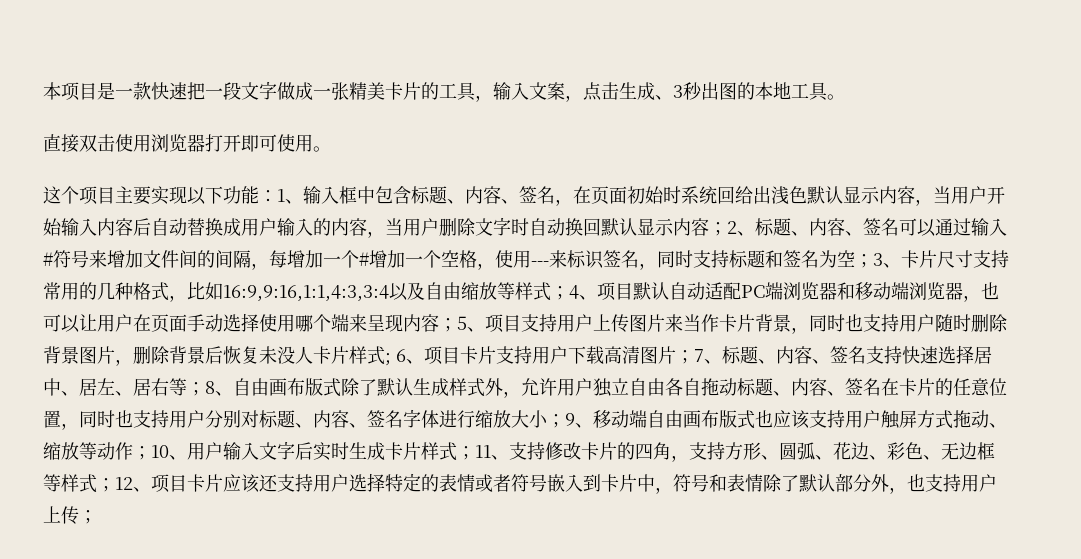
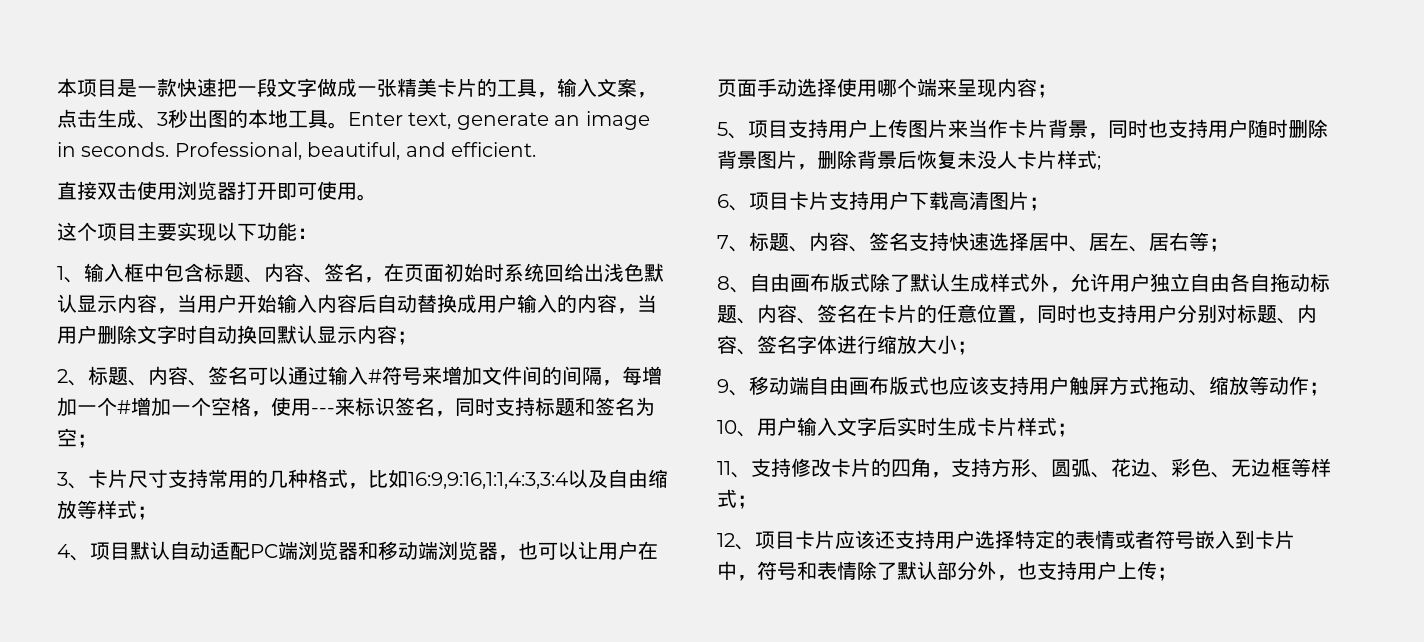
(845, 97) none -> [348,111,650,130] [57,142,536,160] Enter text, generate an image in seconds. Professional, beautiful, and efficient.
(277, 196) none -> (317, 233) //
(727, 229) none -> (417, 338) //
(873, 261) none -> (97, 441) //
(569, 293) none -> (157, 513) //
(457, 325) none -> (1057, 91) //
(391, 359) none -> (1101, 163) //
(694, 357) none -> (1049, 204) //
(205, 389) none -> (1229, 245) //
(565, 421) none -> (977, 348) //
(151, 453) none -> (1329, 389) //
(475, 453) none -> (1077, 430) //
(115, 485) none -> (757, 502) //

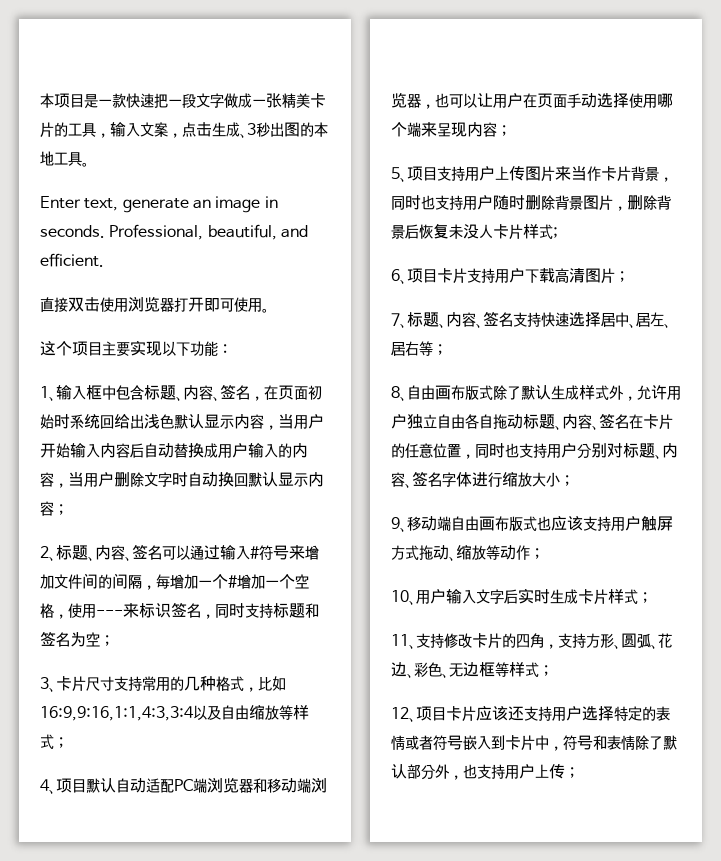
(348, 125) none -> (89, 164) //

